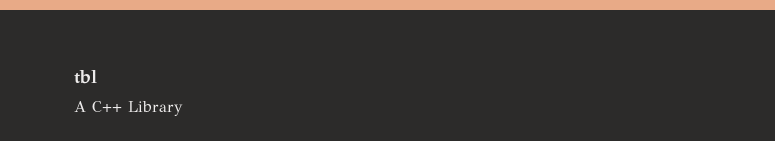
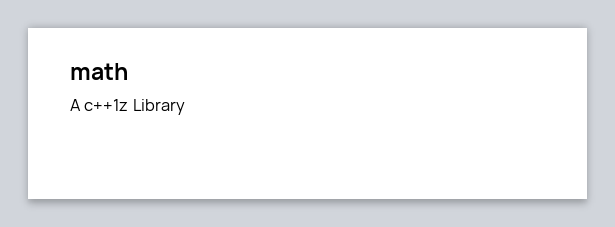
[74,70,97,84] tbl -> [70,63,128,80] math
[92,101,122,112] C++ -> [84,99,129,111] c++1z

